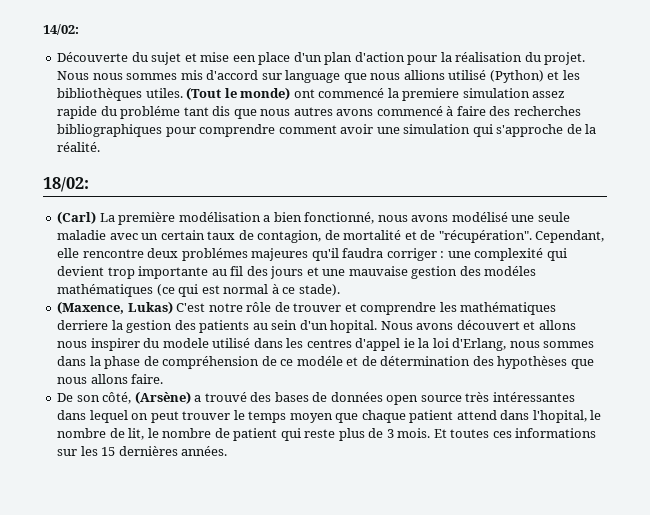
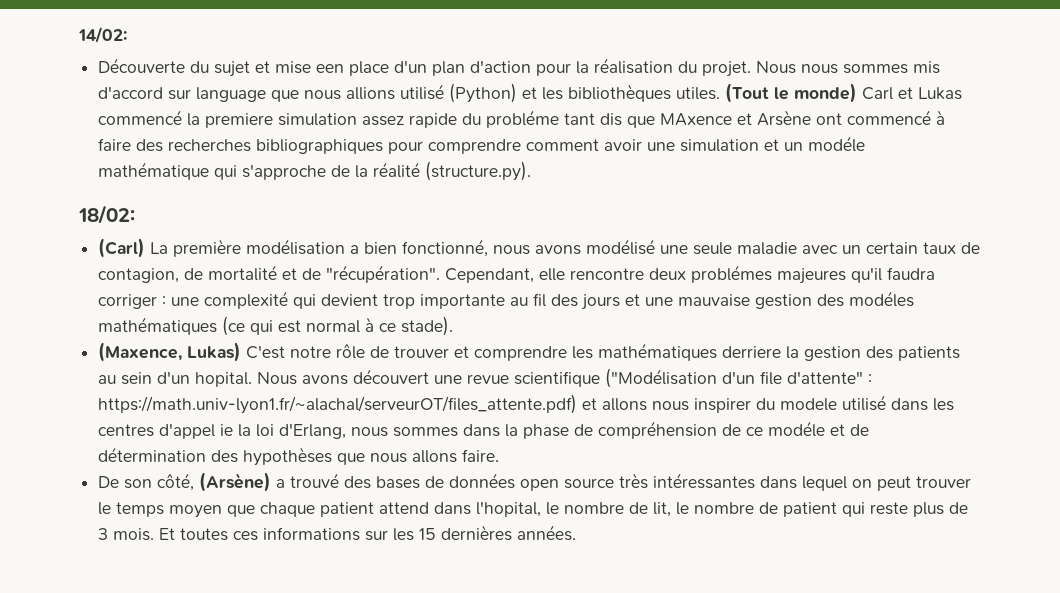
[293,89,315,98] ont -> [862,87,963,100] Carl et Lukas
[260,107,374,116] nous autres avons -> [660,110,843,126] MAxence et Arsène ont
(471, 129) none -> [764,136,866,152] [98,162,210,180] et un modéle mathématique
[57,142,101,152] réalité. -> [373,161,532,181] réalité (structure.py).
(520, 325) none -> [434,368,873,388] [98,394,578,414] une revue scientifique ("Modélisation d'un file d'attente" : https://math.univ-lyon1.fr/~alachal/serveurOT/files_attente.pdf)

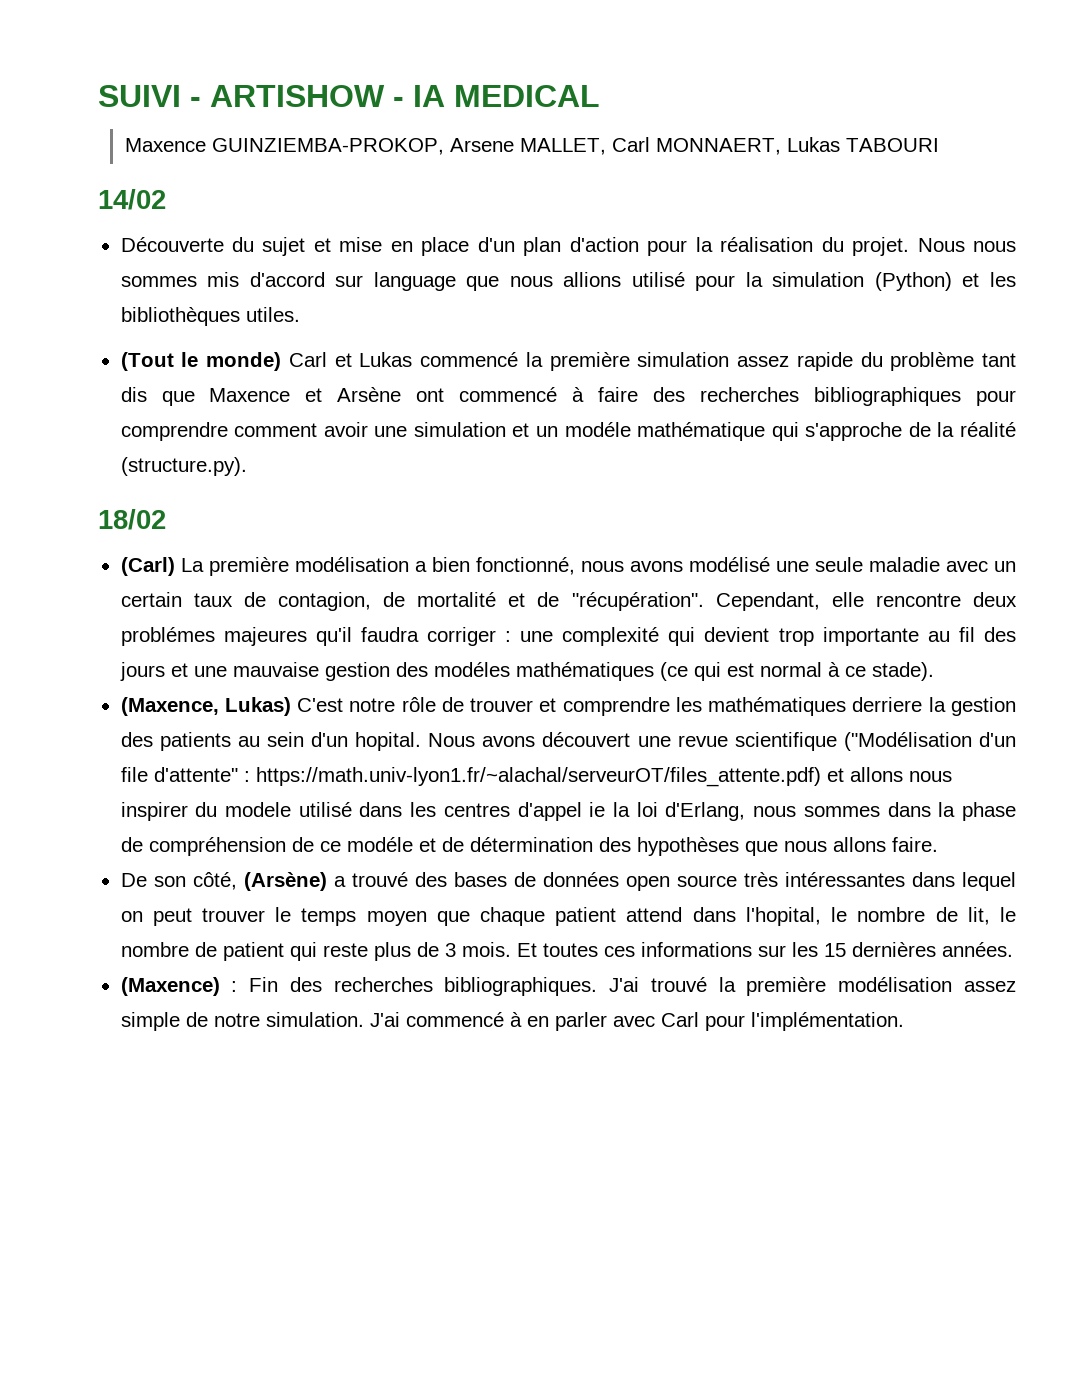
[78,27,127,43] 14/02: -> [98,85,600,107] [124,137,939,155] [98,189,166,210] SUIVI - ARTISHOW - IA MEDICAL // Maxence GUINZIEMBA-PROKOP, Arsene MALLET, Carl MONNAERT, Lukas TABOURI // 14/02
[316,64,345,73] een -> [390,241,413,252] en
(445, 92) none -> [695,272,865,291] pour la simulation
(721, 93) none -> (300, 314) //
[205,113,274,128] premiere -> [549,352,630,371] première
[486,110,560,128] probléme -> [890,352,975,371] problème
[660,113,733,126] MAxence -> [209,388,291,402] Maxence
[78,205,135,224] 18/02: -> [98,509,166,530] 18/02
(577, 533) none -> [120,977,1016,996] [120,1012,904,1031] // (Maxence) : Fin des recherches bibliographiques. J'ai trouvé la première modélisation assez simple de notre simulation. J'ai commencé à en parler avec Carl pour l'implémentation.

